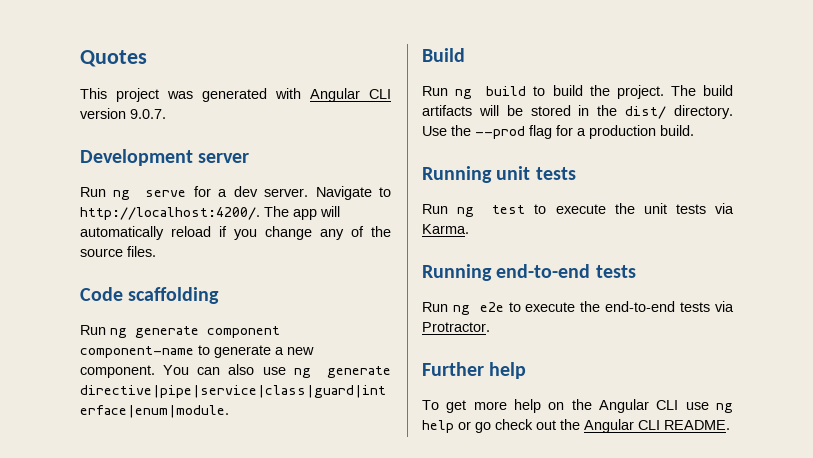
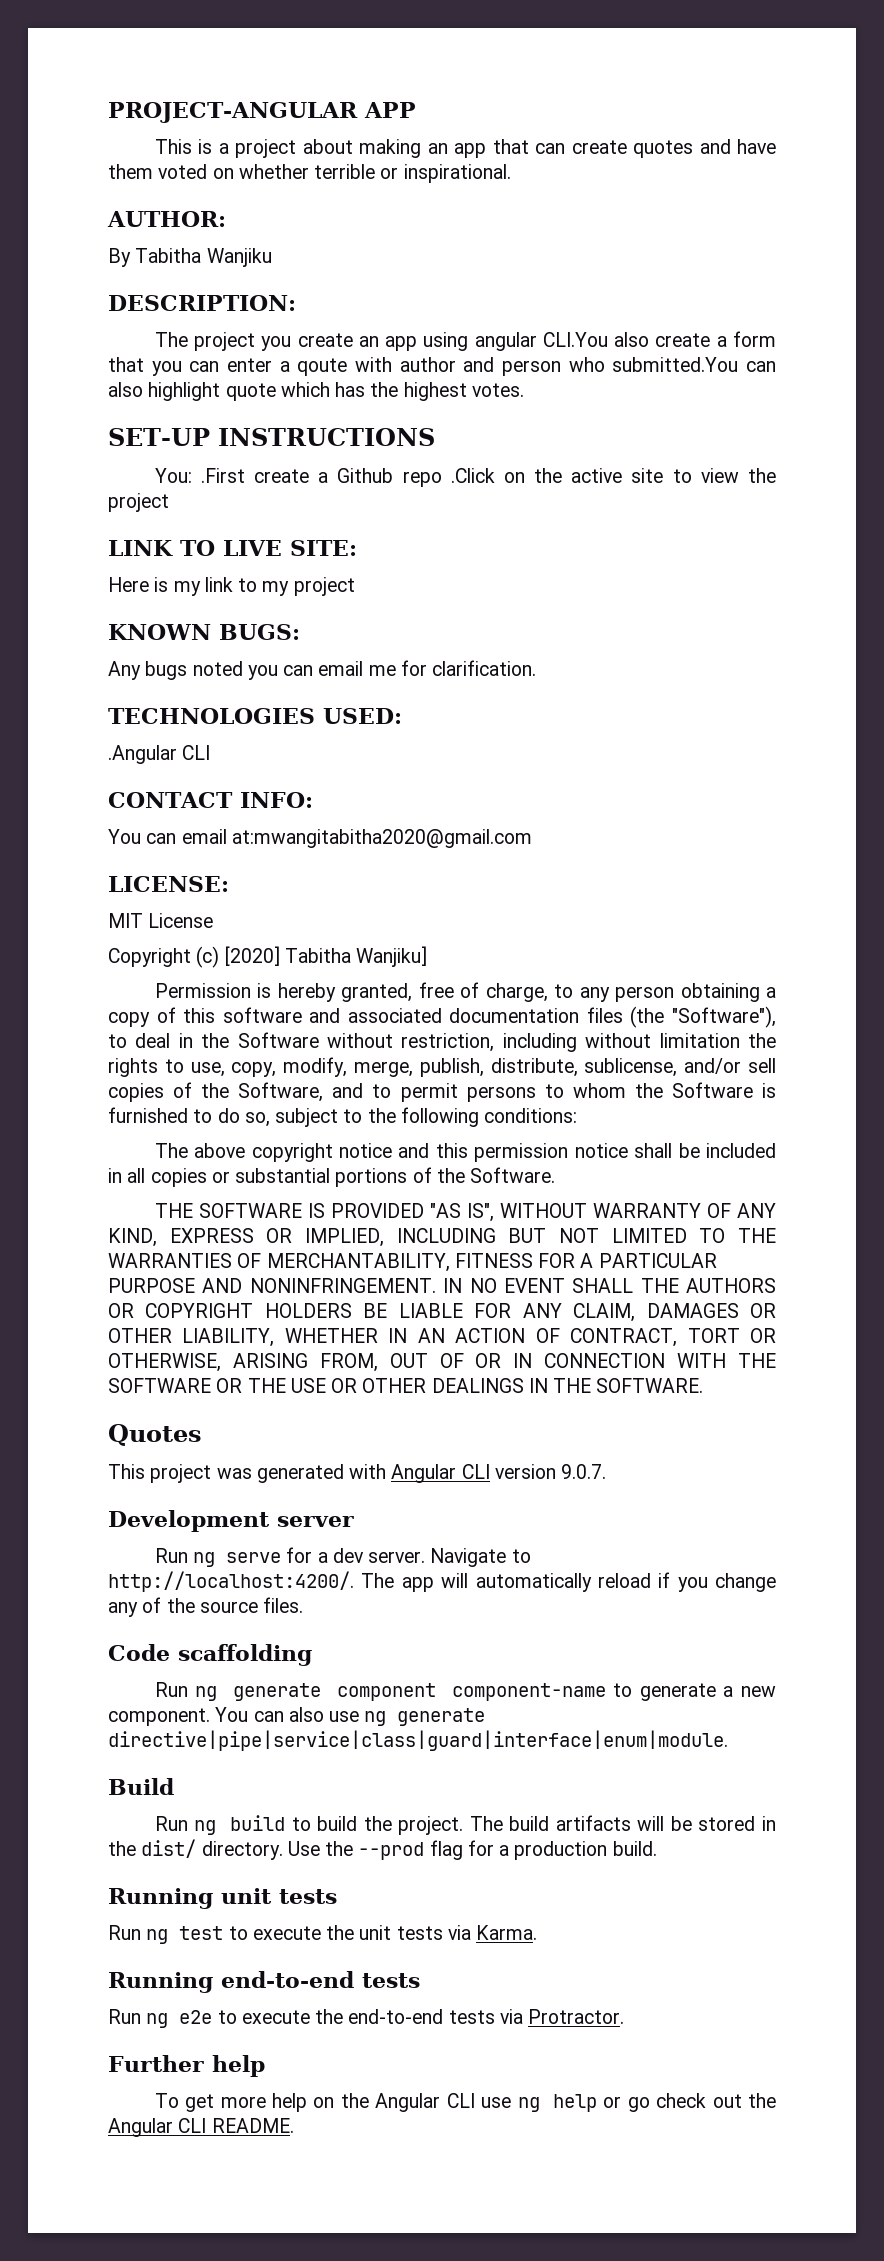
(80, 58) none -> [108,102,416,123] [154,139,776,158] [108,164,511,183] [107,211,226,227] [108,248,272,267] [108,295,296,311] [154,331,776,351] [108,357,777,376] [108,382,524,401] [108,428,435,446] [154,468,777,487] [108,493,169,512] [108,540,357,556] [108,577,355,596] [108,624,300,640] [108,660,537,680] [108,708,402,724] [108,745,211,764] [108,792,313,808] [108,829,532,848] [108,876,229,892] [108,913,214,928] [108,946,428,968] [154,982,777,1002] [108,1006,776,1028] [108,1032,776,1052] [108,1057,776,1077] [108,1082,776,1102] [108,1107,578,1127] [154,1143,777,1162] [108,1167,556,1187] [154,1203,776,1222] [108,1228,776,1247] [108,1253,717,1272] [108,1278,776,1293] [108,1303,777,1322] [108,1328,777,1347] [108,1353,777,1372] [108,1378,704,1393] PROJECT-ANGULAR APP // This is a project about making an app that can create quotes and have them voted on whether terrible or inspirational. // AUTHOR: // By Tabitha Wanjiku // DESCRIPTION: // The project you create an app using angular CLI.You also create a form that you can enter a qoute with author and person who submitted.You can also highlight quote which has the highest votes. // SET-UP INSTRUCTIONS // You: .First create a Github repo .Click on the active site to view the project // LINK TO LIVE SITE: // Here is my link to my project // KNOWN BUGS: // Any bugs noted you can email me for clarification. // TECHNOLOGIES USED: // .Angular CLI // CONTACT INFO: // You can email at:mwangitabitha2020@gmail.com // LICENSE: // MIT License // Copyright (c) [2020] Tabitha Wanjiku] // Permission is hereby granted, free of charge, to any person obtaining a copy of this software and associated documentation files (the "Software"), to deal in the Software without restriction, including without limitation the rights to use, copy, modify, merge, publish, distribute, sublicense, and/or sell copies of the Software, and to permit persons to whom the Software is furnished to do so, subject to the following conditions: // The above copyright notice and this permission notice shall be included in all copies or substantial portions of the Software. // THE SOFTWARE IS PROVIDED "AS IS", WITHOUT WARRANTY OF ANY KIND, EXPRESS OR IMPLIED, INCLUDING BUT NOT LIMITED TO THE WARRANTIES OF MERCHANTABILITY, FITNESS FOR A PARTICULAR PURPOSE AND NONINFRINGEMENT. IN NO EVENT SHALL THE AUTHORS OR COPYRIGHT HOLDERS BE LIABLE FOR ANY CLAIM, DAMAGES OR OTHER LIABILITY, WHETHER IN AN ACTION OF CONTRACT, TORT OR OTHERWISE, ARISING FROM, OUT OF OR IN CONNECTION WITH THE SOFTWARE OR THE USE OR OTHER DEALINGS IN THE SOFTWARE. //

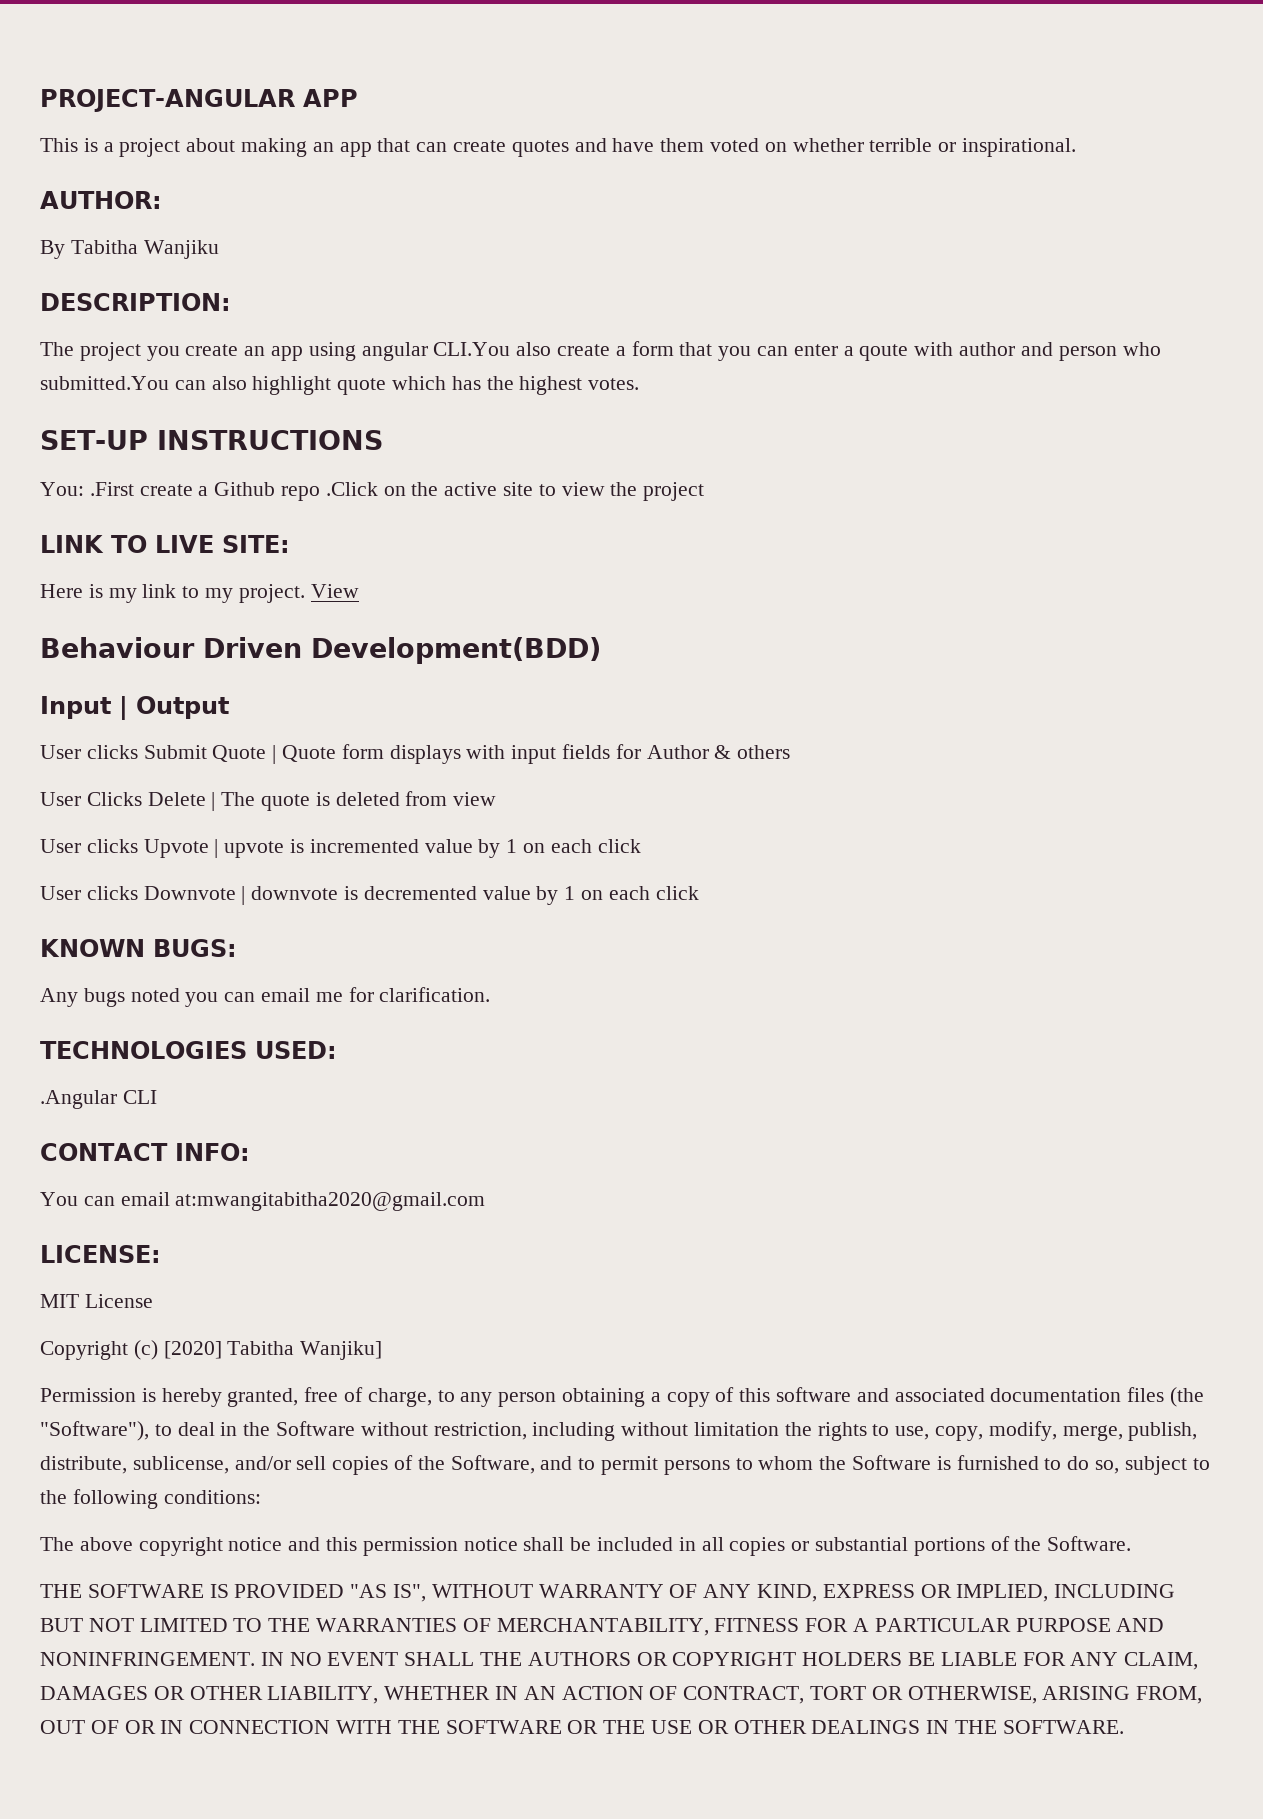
[293,577,355,596] project -> [238,584,359,603] [40,637,601,664] [40,696,229,720] [40,744,791,764] [40,791,497,811] [40,839,641,858] [40,886,699,905] project. View // Behaviour Driven Development(BDD) // Input | Output // User clicks Submit Quote | Quote form displays with input fields for Author & others // User Clicks Delete | The quote is deleted from view // User clicks Upvote | upvote is incremented value by 1 on each click // User clicks Downvote | downvote is decremented value by 1 on each click
[108,1424,202,1446] [108,1464,607,1483] [108,1510,354,1532] [154,1547,531,1567] [108,1571,776,1592] [108,1597,304,1617] [108,1644,312,1666] [154,1682,776,1701] [108,1707,486,1726] [108,1730,728,1751] [108,1778,174,1795] [154,1815,776,1835] [108,1839,657,1860] [108,1888,337,1909] [108,1925,538,1944] [108,1971,420,1993] [108,2009,625,2028] [108,2055,265,2077] [154,2093,777,2112] [108,2118,294,2137] // Quotes // This project was generated with Angular CLI version 9.0.7. // Development server // Run ng serve for a dev server. Navigate to http://localhost:4200/. The app will automatically reload if you change any of the source files. // Code scaffolding // Run ng generate component component-name to generate a new component. You can also use ng generate directive|pipe|service|class|guard|interface|enum|module. // Build // Run ng build to build the project. The build artifacts will be stored in the dist/ directory. Use the --prod flag for a production build. // Running unit tests // Run ng test to execute the unit tests via Karma. // Running end-to-end tests // Run ng e2e to execute the end-to-end tests via Protractor. // Further help // To get more help on the Angular CLI use ng help or go check out the Angular CLI README. -> (1124, 1727) none

